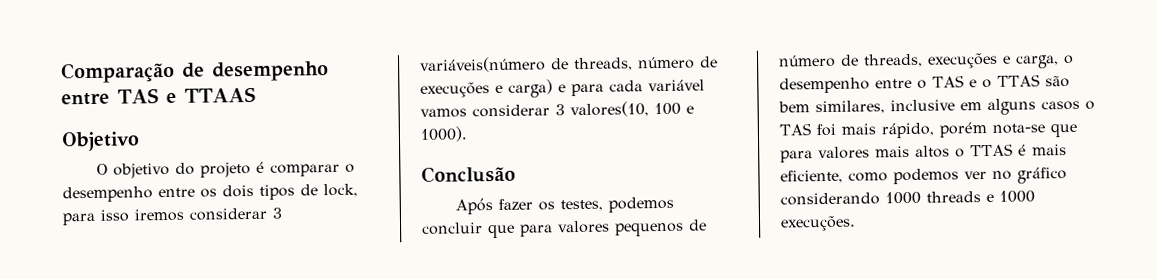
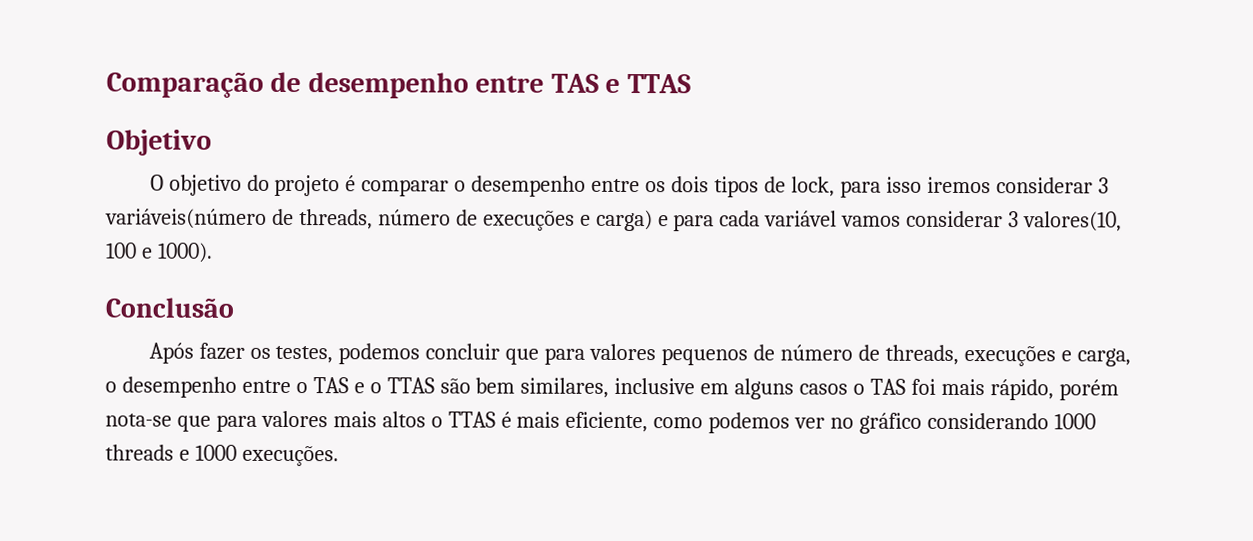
[183,86,256,103] TTAAS -> [626,73,691,94] TTAS

